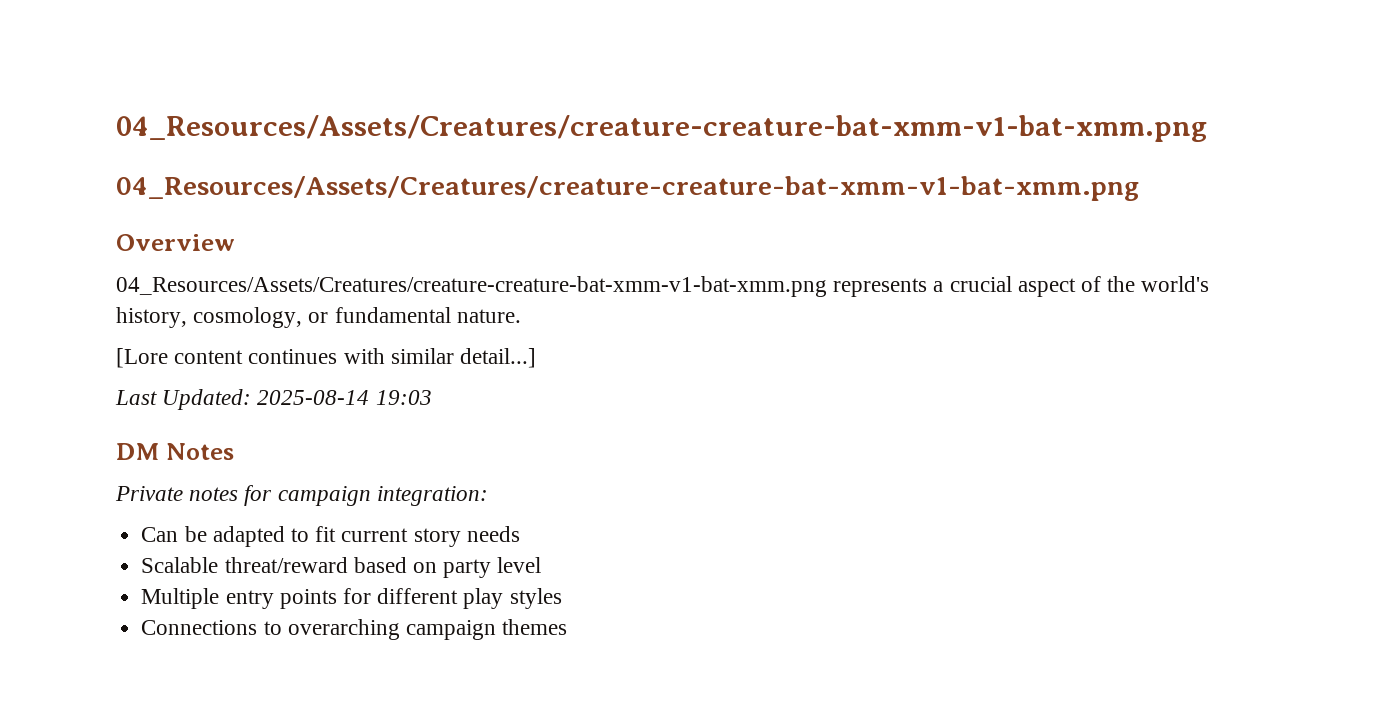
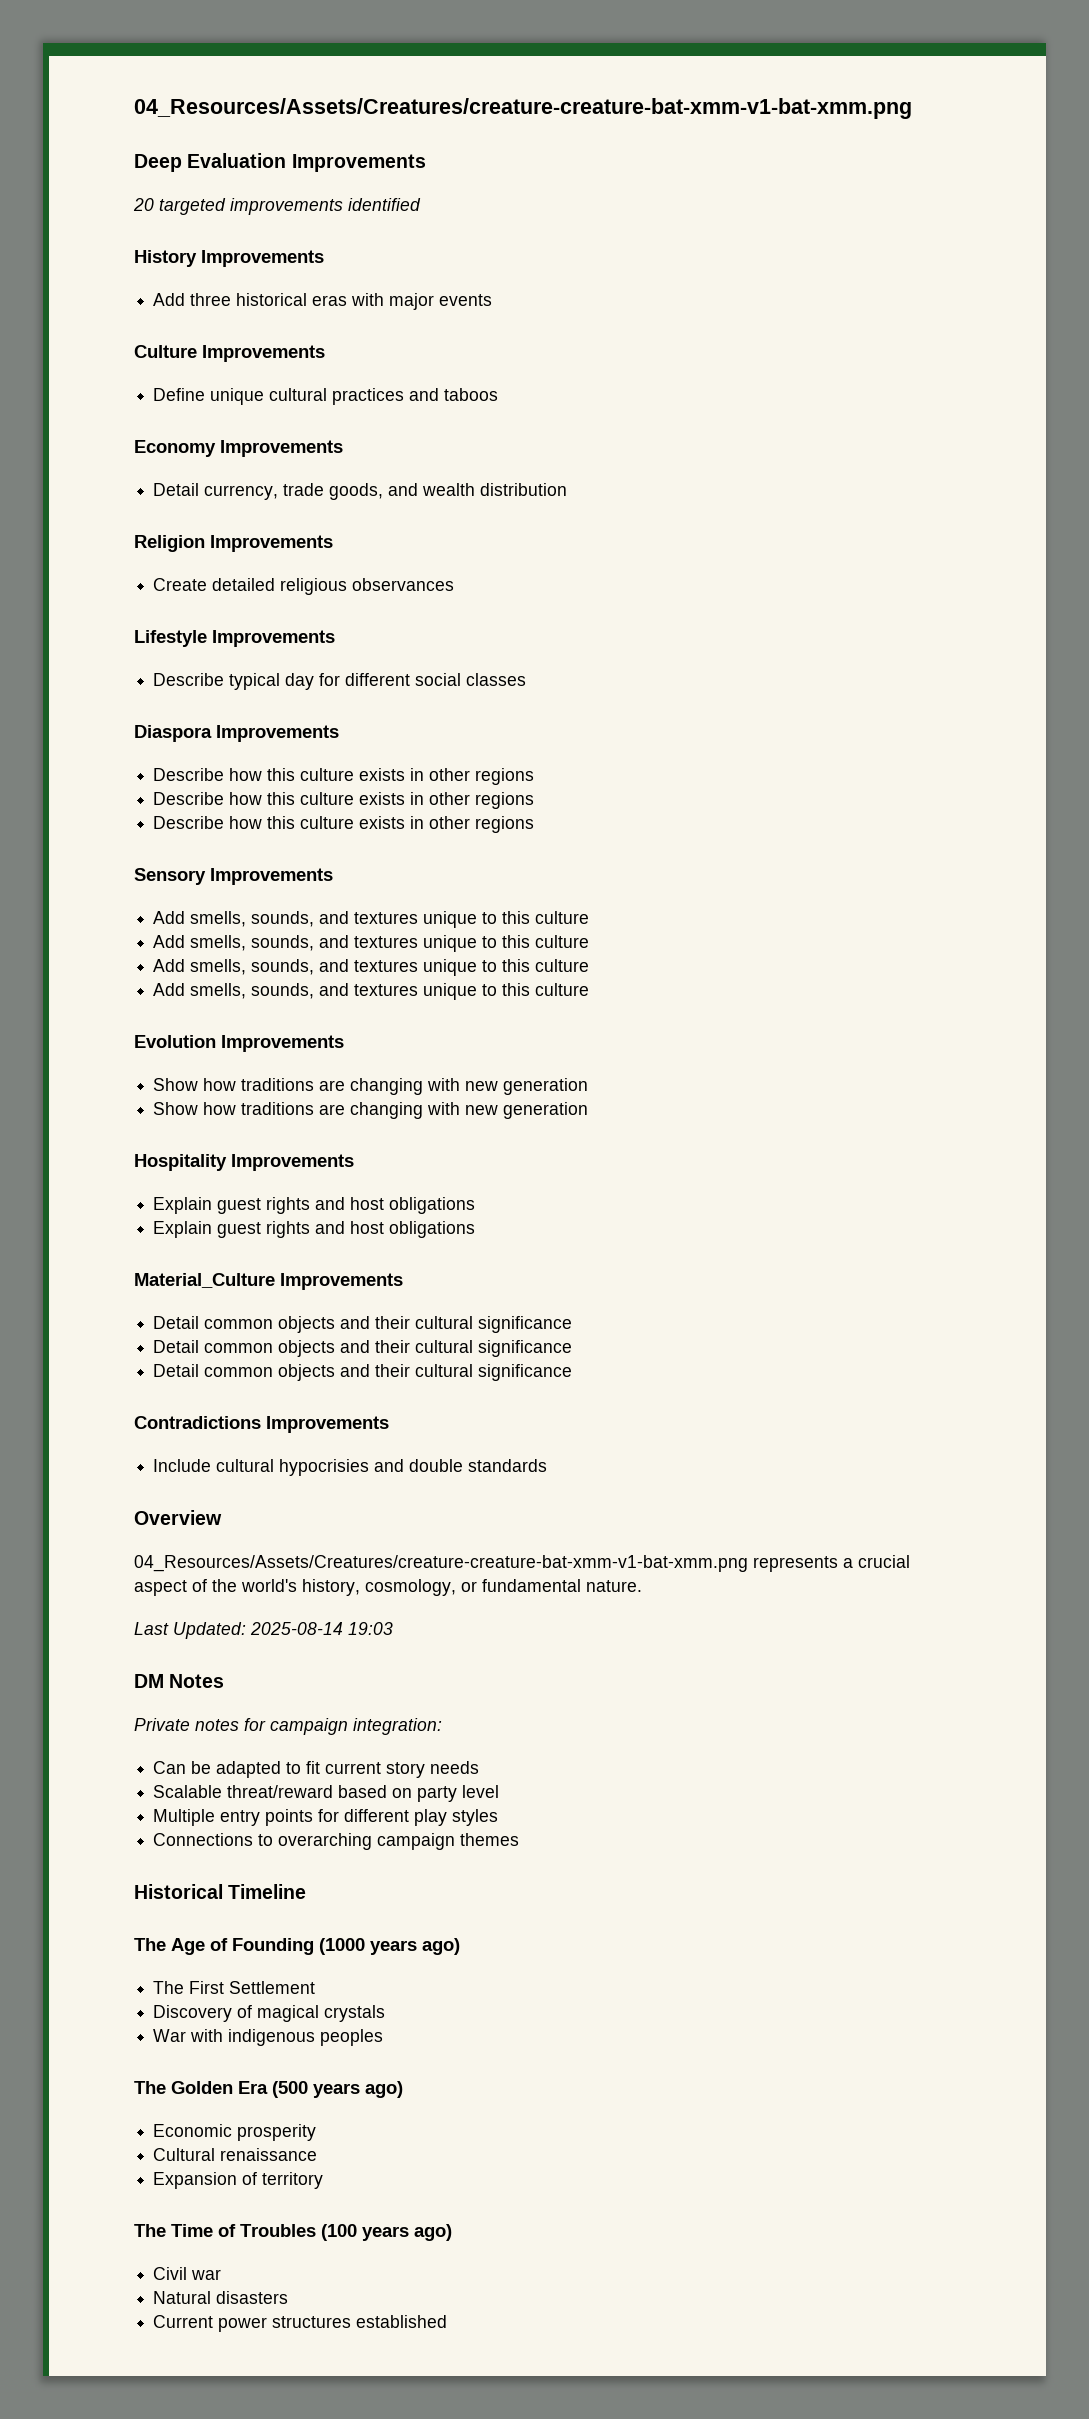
[116,115,1207,142] [116,176,1139,201] 04_Resources/Assets/Creatures/creature-creature-bat-xmm-v1-bat-xmm.png // 04_Resources/Assets/Creatures/creature-creature-bat-xmm-v1-bat-xmm.png -> [134,98,912,119] [134,153,426,172] [133,198,421,215] [134,250,324,267] [153,293,493,310] [134,345,325,362] [153,388,499,405] [134,440,343,457] [153,483,568,500] [134,535,333,552] [153,578,455,595] [134,630,335,647] [153,673,527,690] [134,725,339,742] [153,768,535,785] [153,792,535,809] [153,816,535,833] [134,868,333,885] [153,911,590,928] [153,935,590,952] [153,959,590,976] [153,983,590,1000] [134,1035,344,1052] [153,1078,589,1095] [153,1102,589,1119] [134,1154,354,1171] [153,1197,476,1214] [153,1221,476,1238] [134,1273,403,1290] [153,1316,573,1333] [153,1340,573,1357] [153,1364,573,1381] [134,1416,389,1433] [153,1459,548,1476] 04_Resources/Assets/Creatures/creature-creature-bat-xmm-v1-bat-xmm.png // Deep Evaluation Improvements // 20 targeted improvements identified // History Improvements // Add three historical eras with major events // Culture Improvements // Define unique cultural practices and taboos // Economy Improvements // Detail currency, trade goods, and wealth distribution // Religion Improvements // Create detailed religious observances // Lifestyle Improvements // Describe typical day for different social classes // Diaspora Improvements // Describe how this culture exists in other regions // Describe how this culture exists in other regions // Describe how this culture exists in other regions // Sensory Improvements // Add smells, sounds, and textures unique to this culture // Add smells, sounds, and textures unique to this culture // Add smells, sounds, and textures unique to this culture // Add smells, sounds, and textures unique to this culture // Evolution Improvements // Show how traditions are changing with new generation // Show how traditions are changing with new generation // Hospitality Improvements // Explain guest rights and host obligations // Explain guest rights and host obligations // Material_Culture Improvements // Detail common objects and their cultural significance // Detail common objects and their cultural significance // Detail common objects and their cultural significance // Contradictions Improvements // Include cultural hypocrisies and double standards
[116,348,537,368] // [Lore content continues with similar detail...] -> (642, 1586) none
(568, 627) none -> [134,1884,307,1899] [134,1938,460,1955] [153,1981,316,1994] [153,2005,386,2022] [153,2029,384,2046] [134,2081,403,2098] [153,2124,317,2141] [153,2148,318,2161] [153,2172,324,2189] [134,2224,452,2241] [153,2267,222,2280] [153,2291,289,2304] [153,2315,448,2332] // Historical Timeline // The Age of Founding (1000 years ago) // The First Settlement // Discovery of magical crystals // War with indigenous peoples // The Golden Era (500 years ago) // Economic prosperity // Cultural renaissance // Expansion of territory // The Time of Troubles (100 years ago) // Civil war // Natural disasters // Current power structures established

